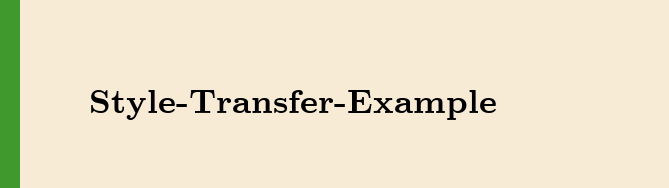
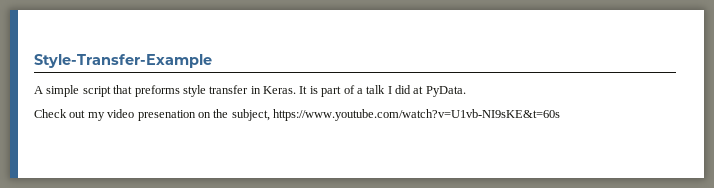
(497, 105) none -> [34,85,466,97] [34,109,560,121] // A simple script that preforms style transfer in Keras. It is part of a talk I did at PyData. // Check out my video presenation on the subject, https://www.youtube.com/watch?v=U1vb-NI9sKE&t=60s

